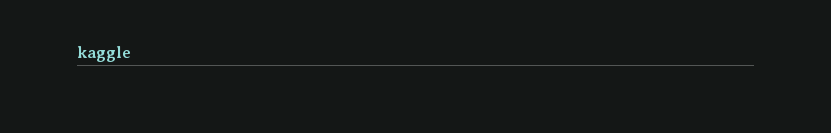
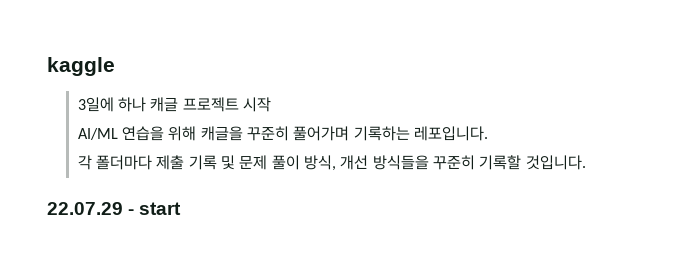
(131, 54) none -> [77,97,271,112] [77,126,488,141] [77,155,586,171] [47,202,182,215] // 3일에 하나 캐글 프로젝트 시작 // AI/ML 연습을 위해 캐글을 꾸준히 풀어가며 기록하는 레포입니다. // 각 폴더마다 제출 기록 및 문제 풀이 방식, 개선 방식들을 꾸준히 기록할 것입니다. // 22.07.29 - start

